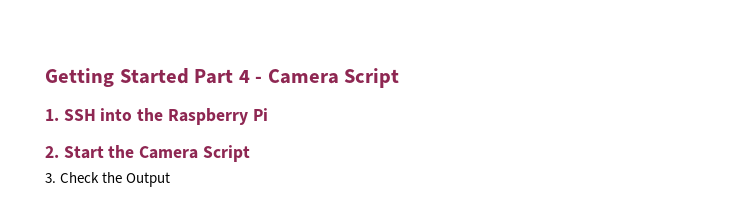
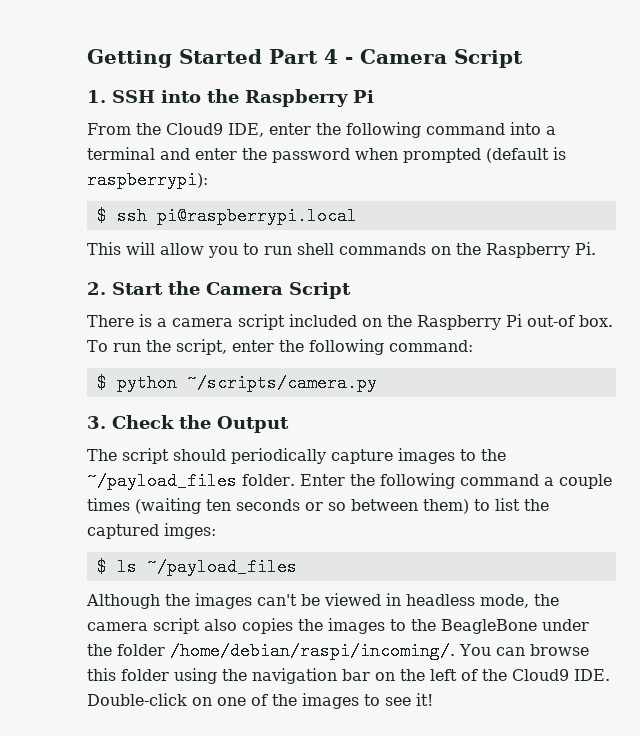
(268, 114) none -> [87,122,556,138] [87,147,566,163] [87,171,208,189] [96,207,357,225] [87,242,596,258] // From the Cloud9 IDE, enter the following command into a terminal and enter the password when prompted (default is raspberrypi): // $ ssh pi@raspberrypi.local // This will allow you to run shell commands on the Raspberry Pi.
[45,172,171,187] 3. Check the Output -> [87,314,613,330] [87,339,473,355] [96,374,377,392] [87,415,289,433] [87,448,506,464] [87,472,612,490] [87,498,549,514] [87,523,216,539] [96,558,297,576] [86,593,559,609] [87,618,589,634] [87,642,589,660] [87,668,610,684] [87,693,433,709] There is a camera script included on the Raspberry Pi out-of box. To run the script, enter the following command: // $ python ~/scripts/camera.py // 3. Check the Output // The script should periodically capture images to the ~/payload_files folder. Enter the following command a couple times (waiting ten seconds or so between them) to list the captured imges: // $ ls ~/payload_files // Although the images can't be viewed in headless mode, the camera script also copies the images to the BeagleBone under the folder /home/debian/raspi/incoming/. You can browse this folder using the navigation bar on the left of the Cloud9 IDE. Double-click on one of the images to see it!

